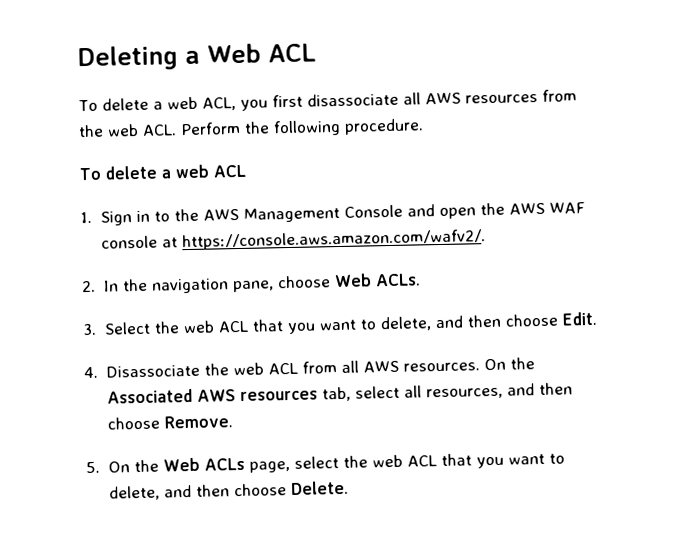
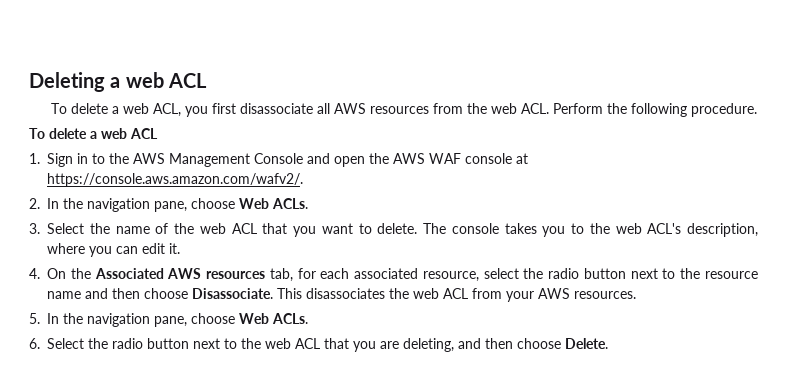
[207,43,261,64] Web -> [125,72,164,88] web
[182,311,597,335] [83,357,535,379] [106,382,573,404] [106,415,233,430] [85,453,565,474] [108,485,160,501] web ACL that you want to delete, and then choose Edit. // 4. Disassociate the web ACL from all AWS resources. On the Associated AWS resources tab, select all resources, and then choose Remove. // 5. On the Web ACLs page, select the web ACL that you want to delete, -> [115,223,758,237] [47,243,180,257] [29,268,758,282] [47,288,636,302] [29,313,308,327] [29,338,454,352] name of the web ACL that you want to delete. The console takes you to the web ACL's description, where you can edit it. // 4. On the Associated AWS resources tab, for each associated resource, select the radio button next to the resource name and then choose Disassociate. This disassociates the web ACL from your AWS resources. // 5. In the navigation pane, choose Web ACLs. // 6. Select the radio button next to the web ACL that you are deleting,

